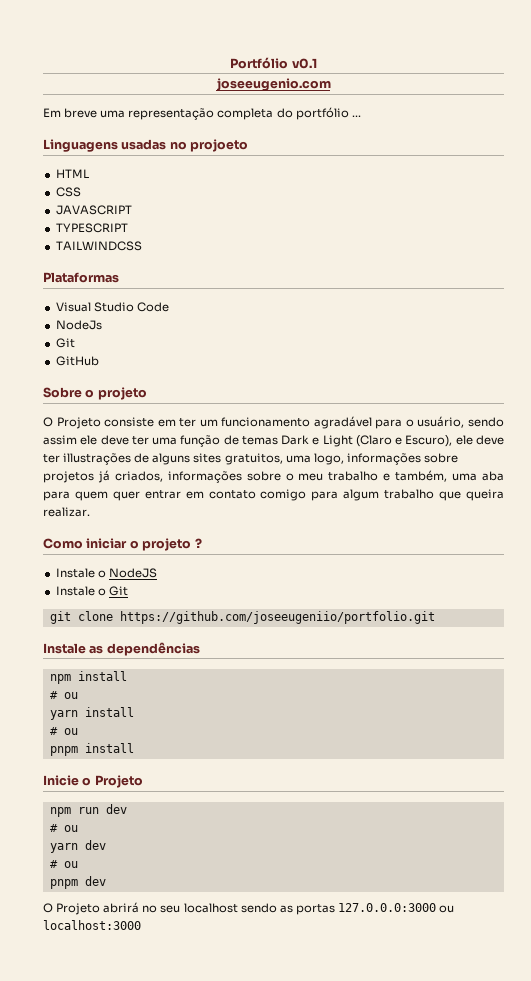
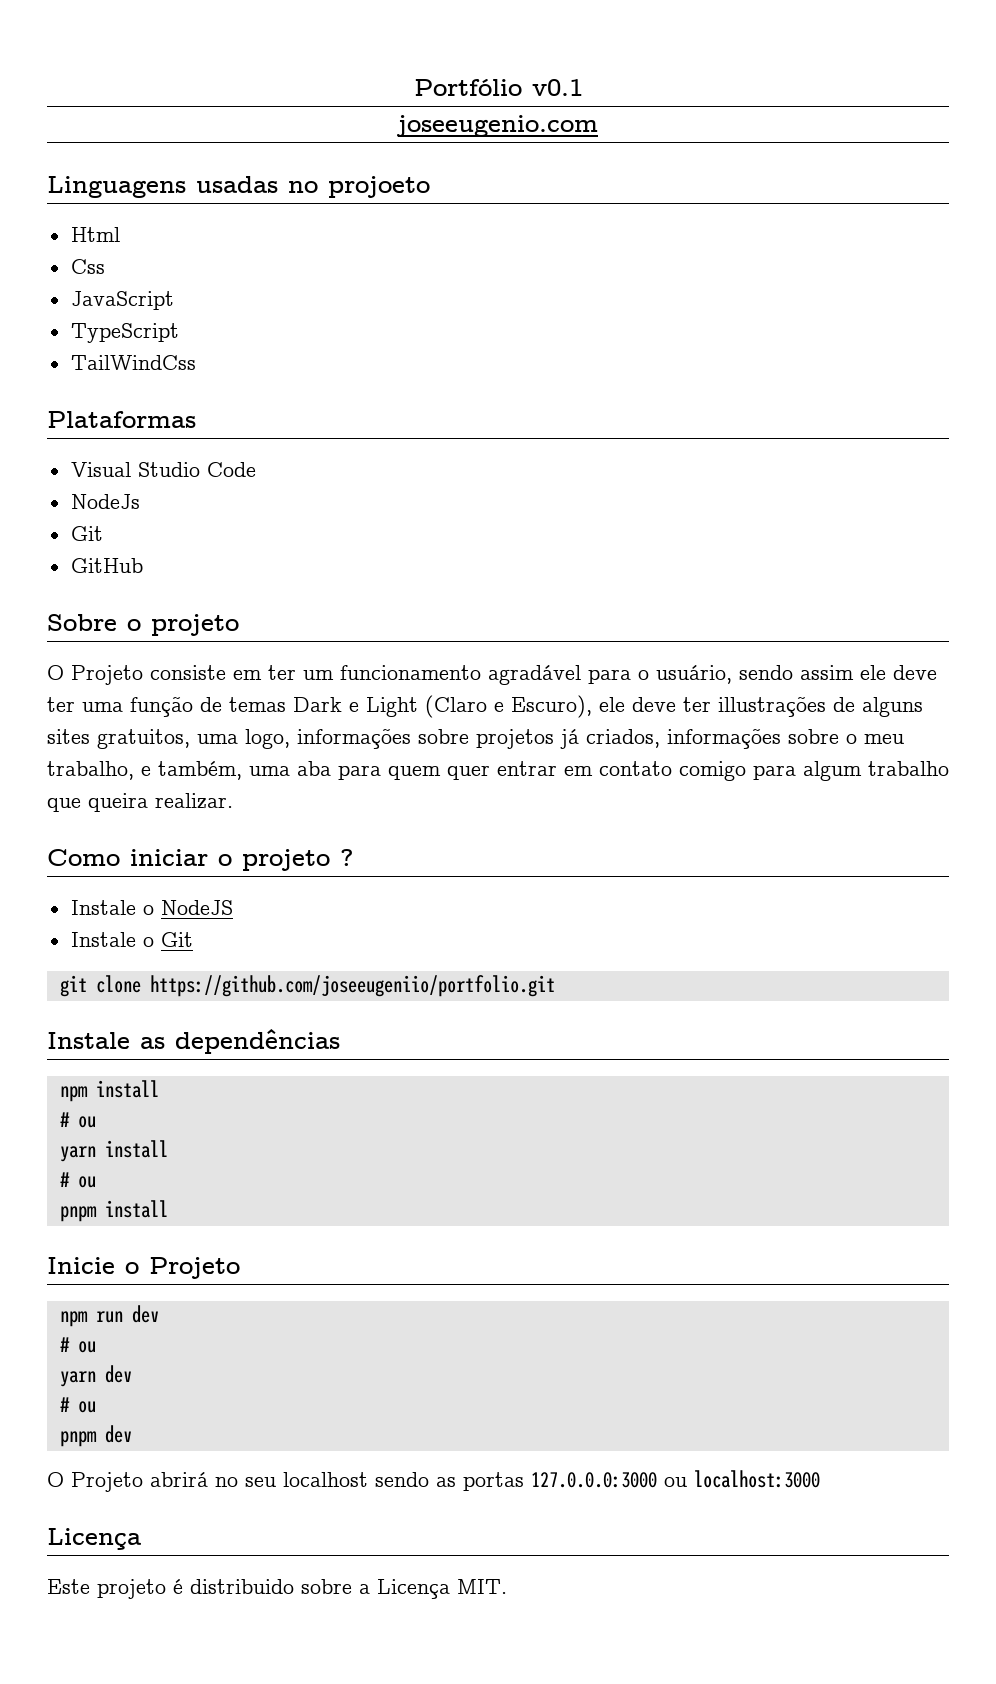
[43,107,361,120] // Em breve uma representação completa do portfólio ... -> (598, 126) none
[55,169,89,178] [55,187,81,197] [55,205,132,215] [55,223,128,233] [55,241,142,251] HTML // CSS // JAVASCRIPT // TYPESCRIPT // TAILWINDCSS -> [70,227,120,242] [70,259,105,274] [70,291,174,310] [70,323,179,343] [70,355,196,370] Html // Css // JavaScript // TypeScript // TailWindCss
[328,471,379,481] trabalho -> [47,761,134,780] trabalho,
(141, 925) none -> [47,1528,141,1550] [47,1579,507,1599] // Licença // Este projeto é distribuido sobre a Licença MIT.

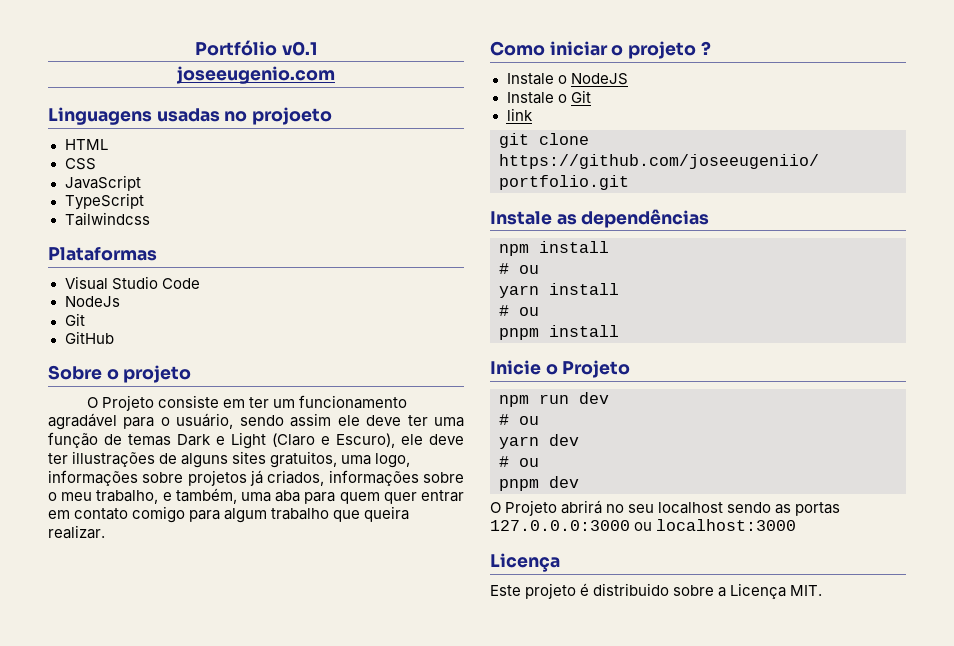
[70,227,120,242] [70,259,105,274] Html // Css -> [64,139,108,150] [64,158,96,170] HTML // CSS
[70,355,196,370] TailWindCss -> [64,212,150,226] Tailwindcss
(193, 939) none -> [506,108,533,121] // link

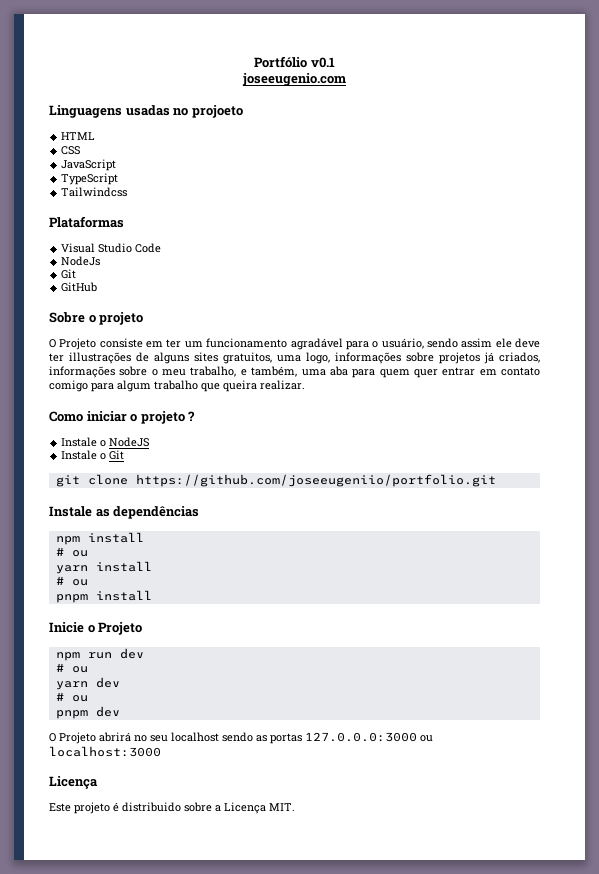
[434,417,465,427] [48,432,464,449] [48,453,68,464] uma função de temas Dark e Light (Claro e Escuro), ele deve ter -> (64, 357) none
[506,108,533,121] // link -> (125, 455) none

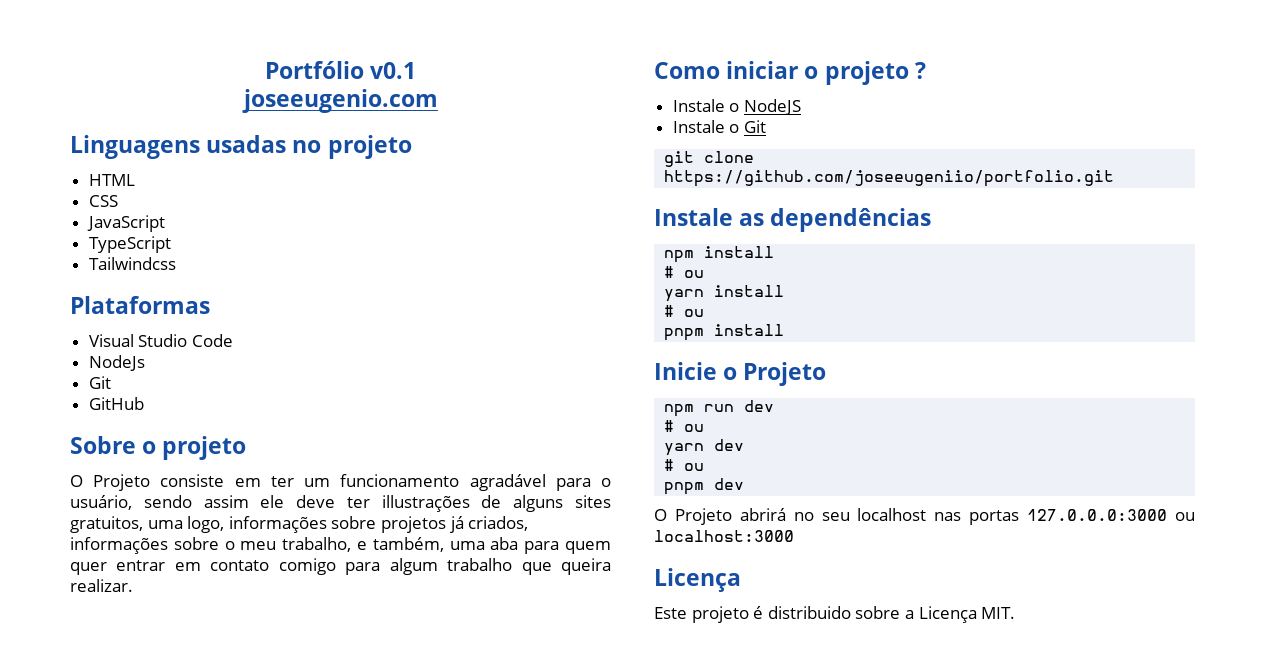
[191,105,243,118] projoeto -> [327,135,412,159] projeto
[222,732,267,742] sendo as -> [934,512,962,521] nas

